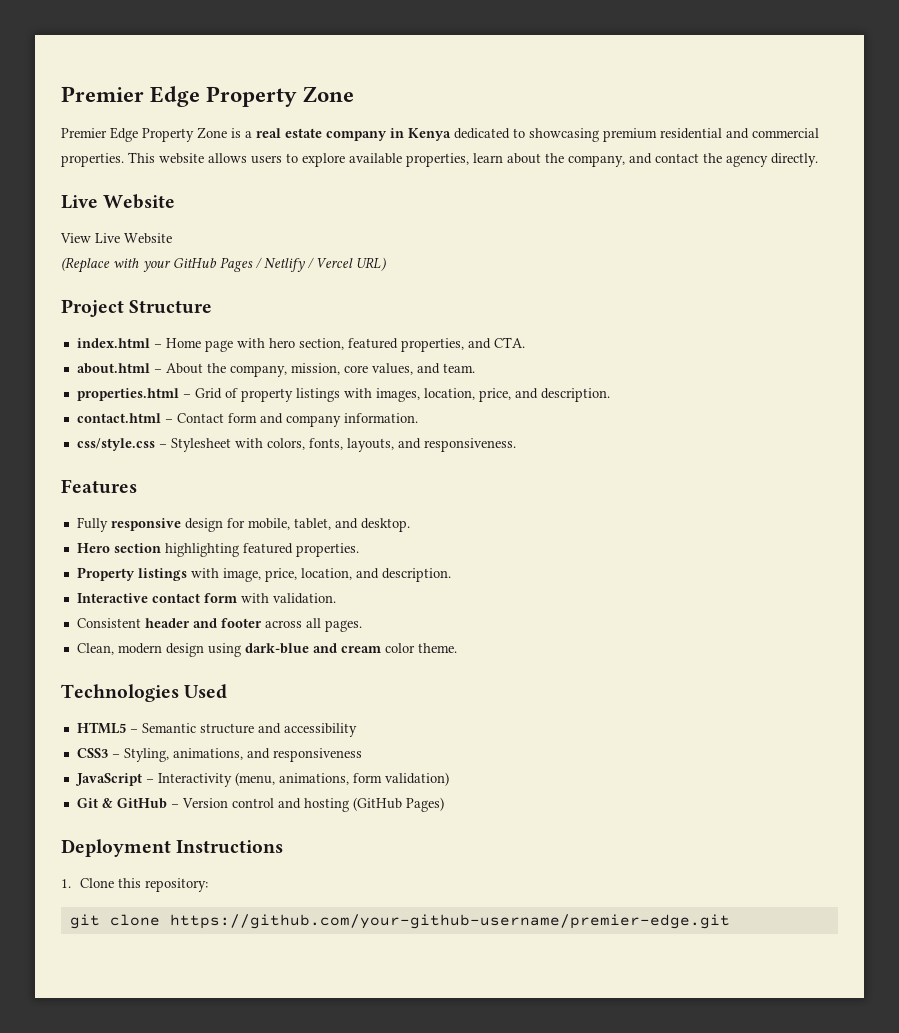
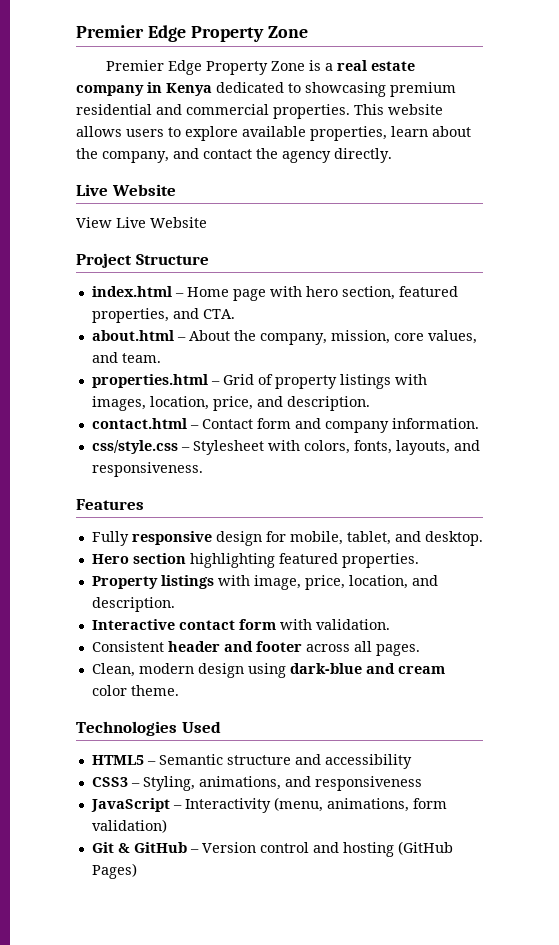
[61,257,386,273] // (Replace with your GitHub Pages / Netlify / Vercel URL) -> (207, 222) none
[61,839,284,857] [61,878,209,892] [69,914,730,929] // Deployment Instructions // 1. Clone this repository: // git clone https://github.com/your-github-username/premier-edge.git -> (137, 871) none

